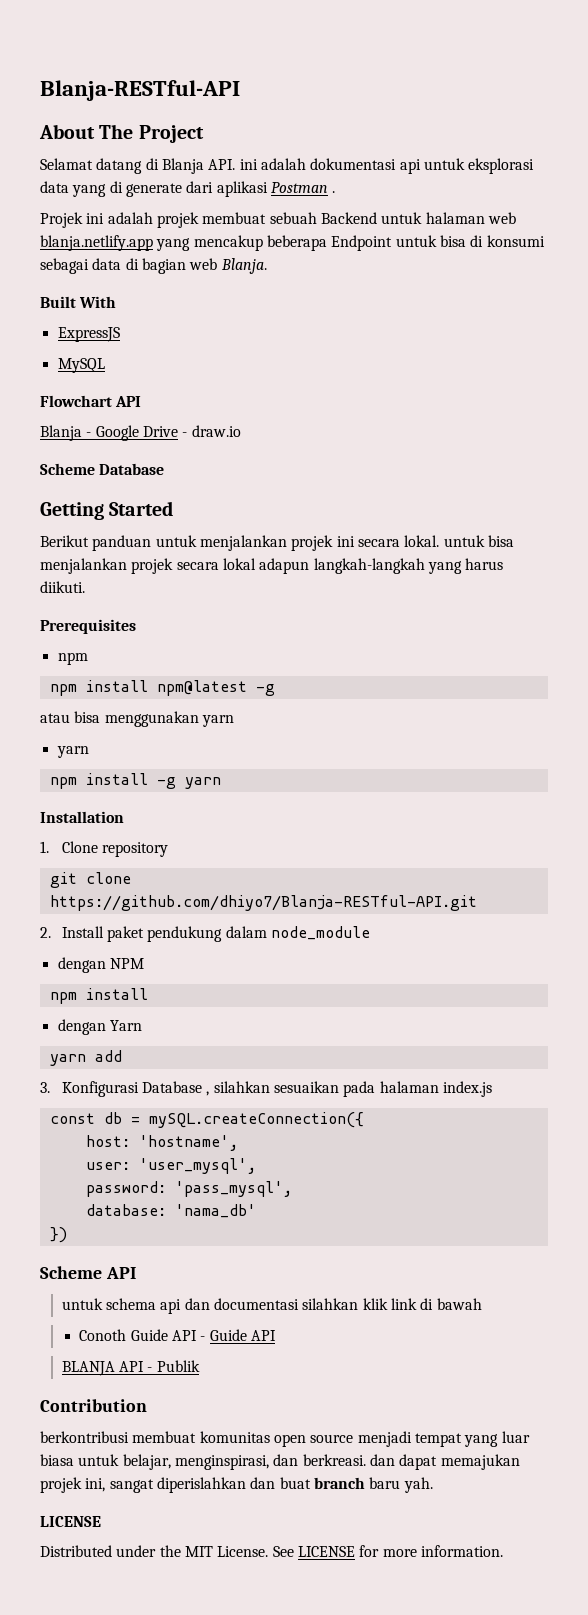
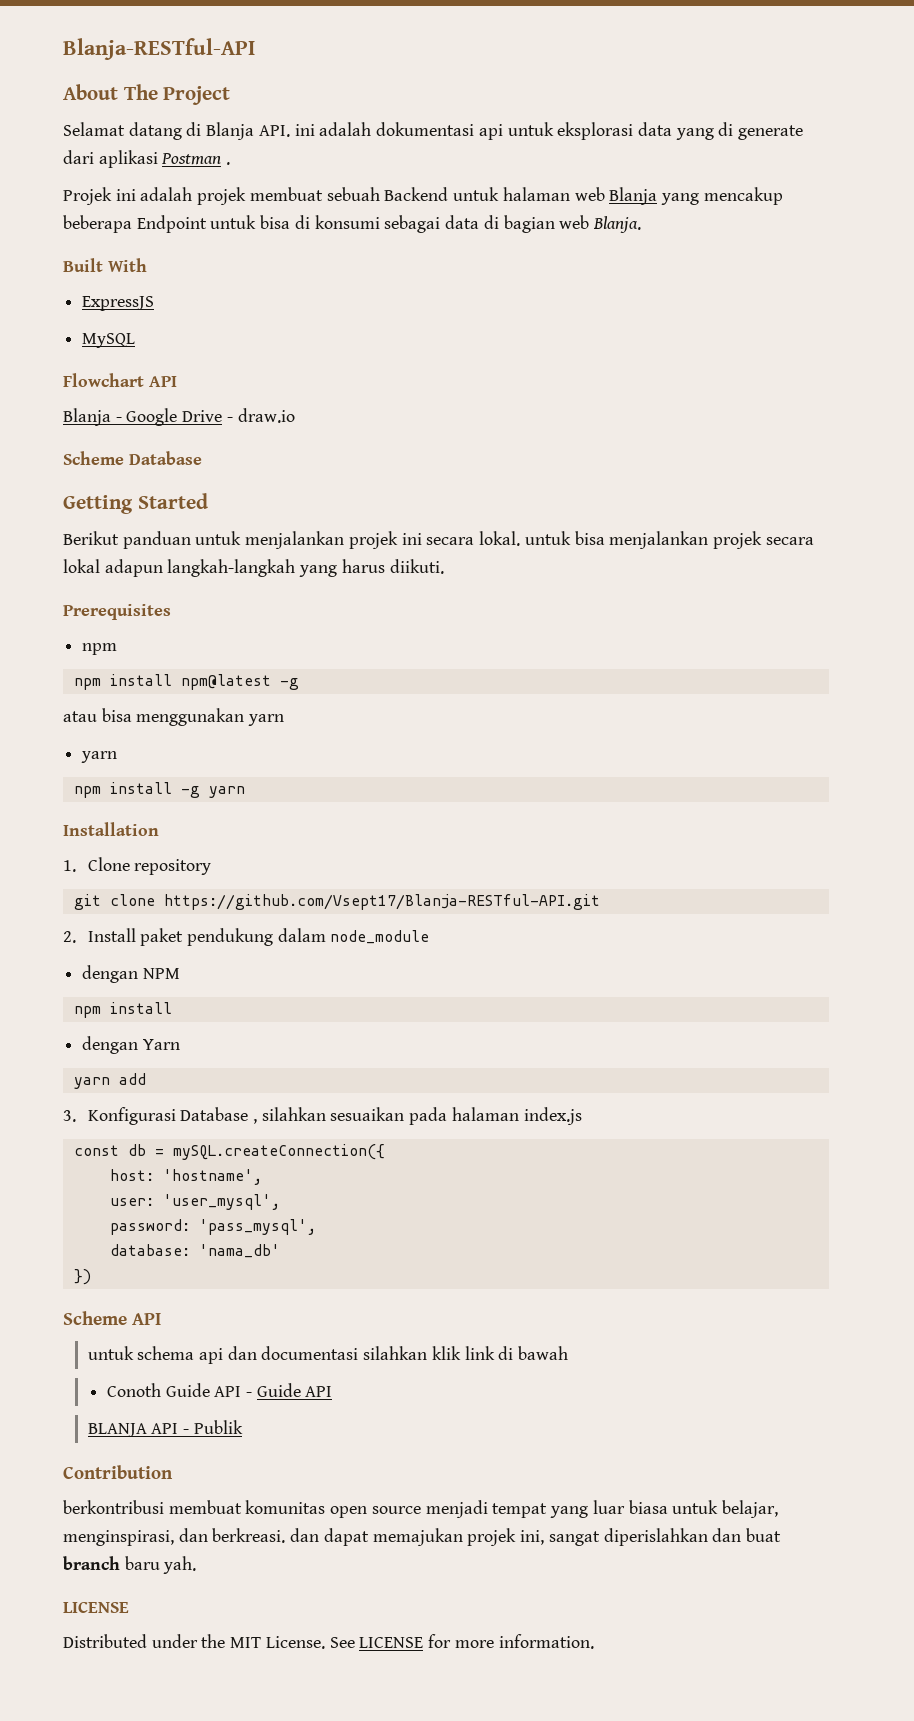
[40,235,153,251] blanja.netlify.app -> [609,187,658,205] Blanja
[49,895,477,911] https://github.com/dhiyo7/Blanja-RESTful-API.git -> [163,894,600,910] https://github.com/Vsept17/Blanja-RESTful-API.git

